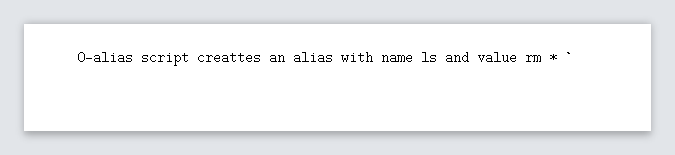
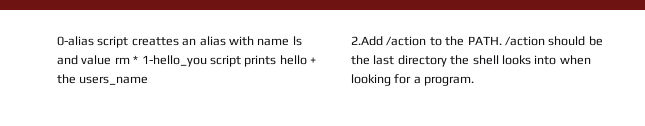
[565,51,573,64] ` -> [141,55,316,67] [57,74,149,85] [351,36,603,46] [351,55,591,67] [351,74,475,86] 1-hello_you script prints hello + the users_name // 2.Add /action to the PATH. /action should be the last directory the shell looks into when looking for a program.

